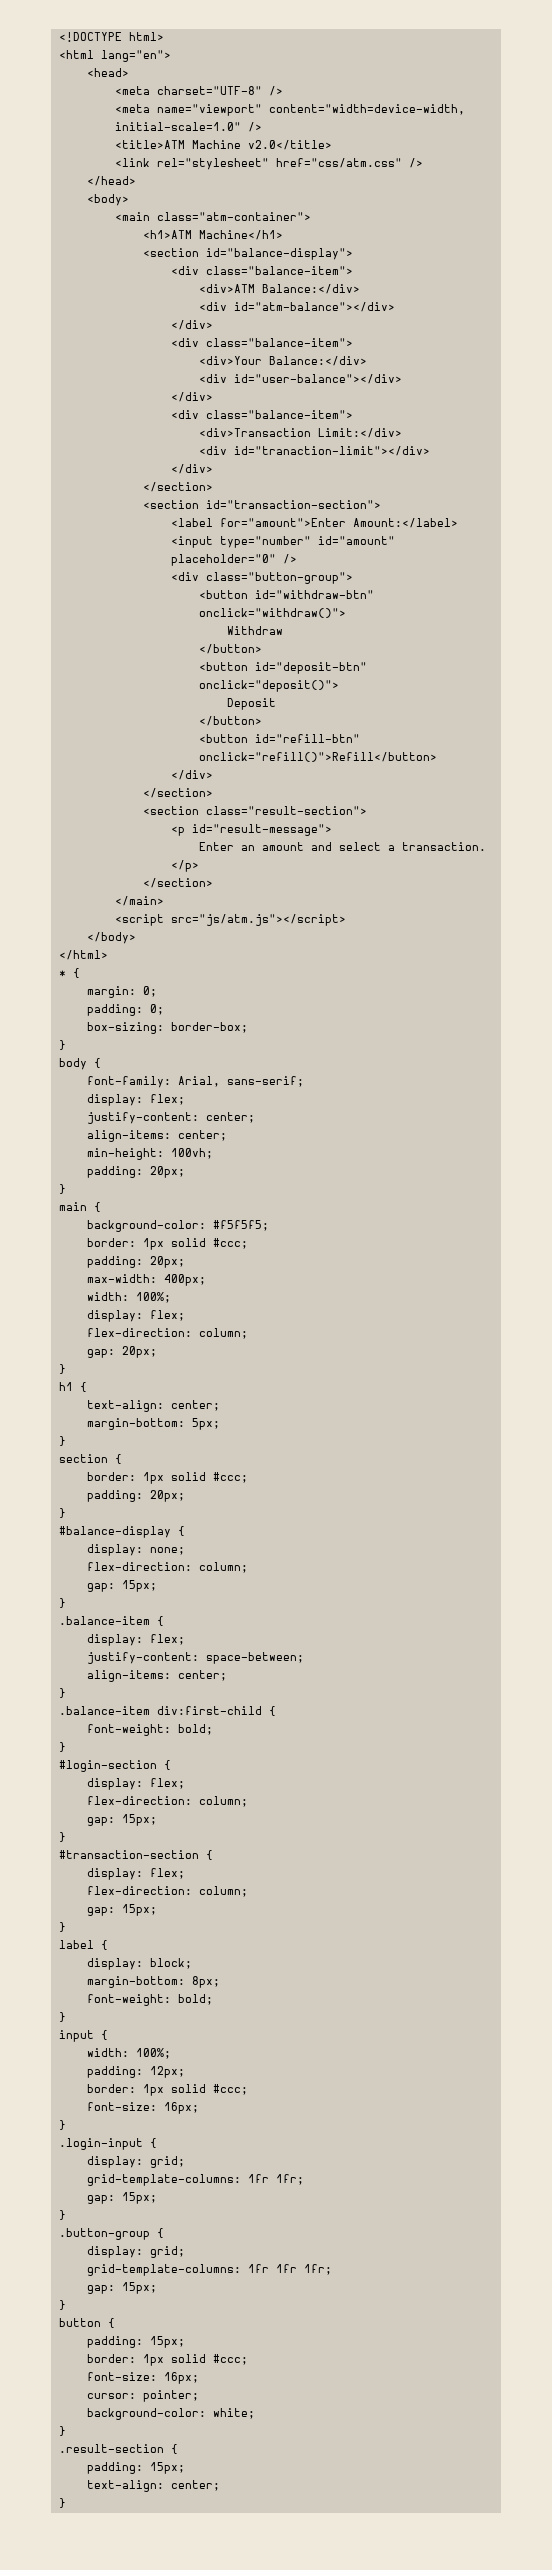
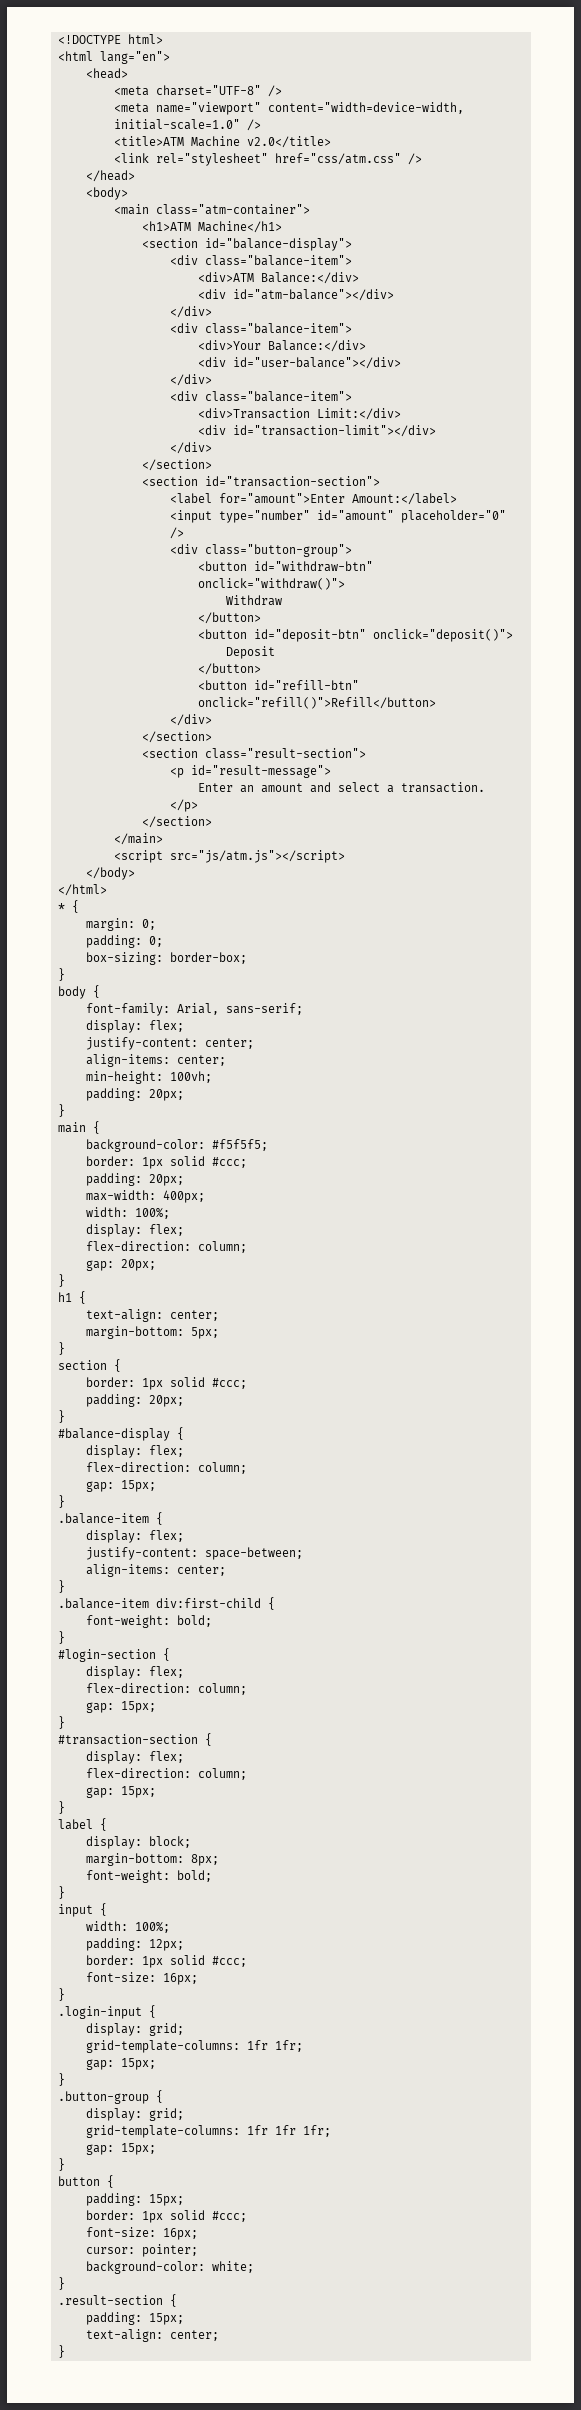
[233,446,430,456] id="tranaction-limit"></div> -> [232,425,436,437] id="transaction-limit"></div>
[149,1547,185,1555] none; -> [148,1445,184,1457] flex;

